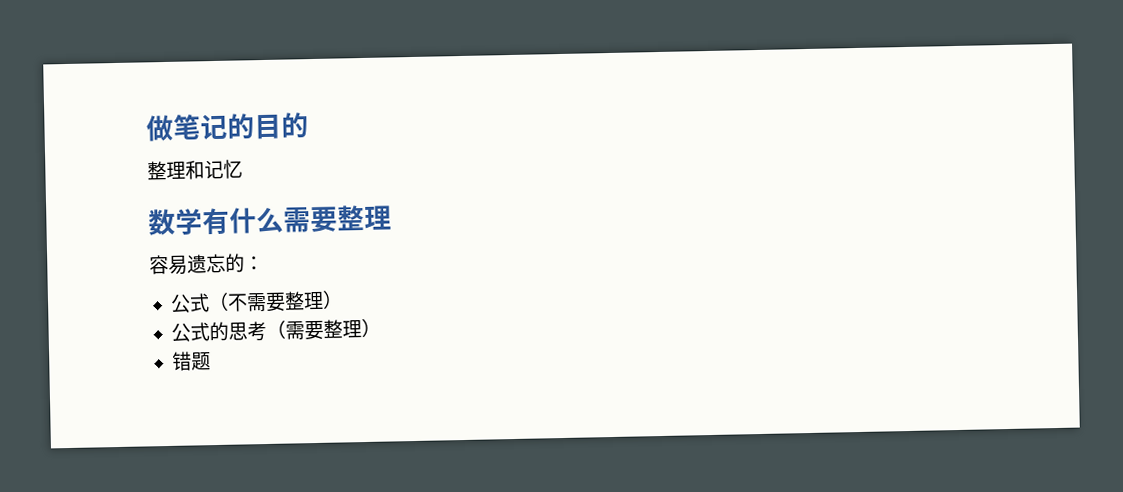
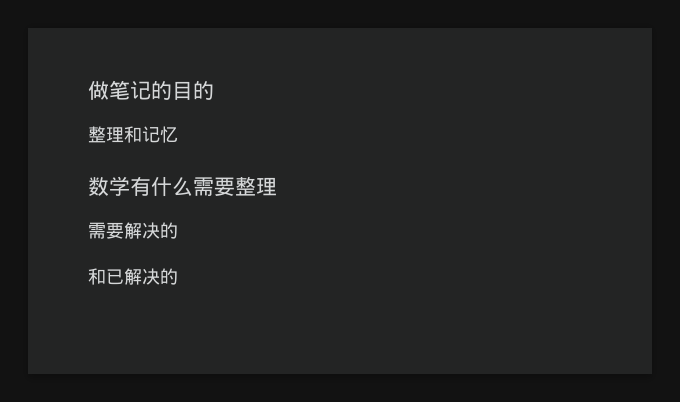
[149,253,264,275] [169,290,343,313] [170,318,381,342] [171,351,211,371] 容易遗忘的： // 公式（不需要整理） // 公式的思考（需要整理） // 错题 -> [88,222,178,239] [88,268,178,285] 需要解决的 // 和已解决的

